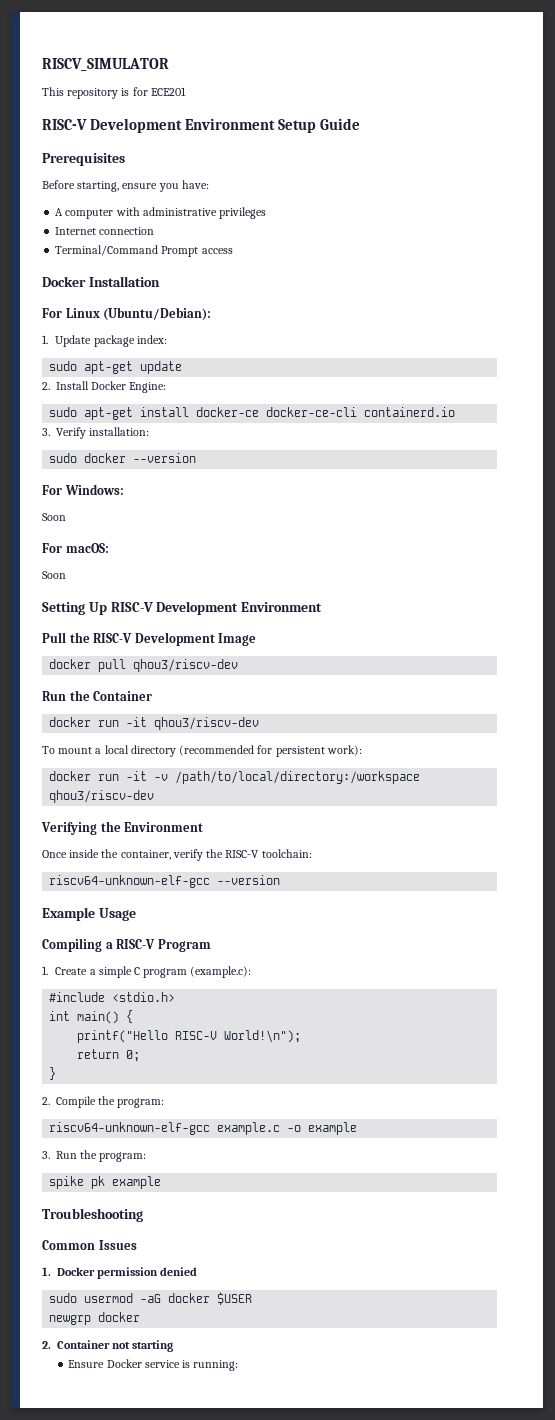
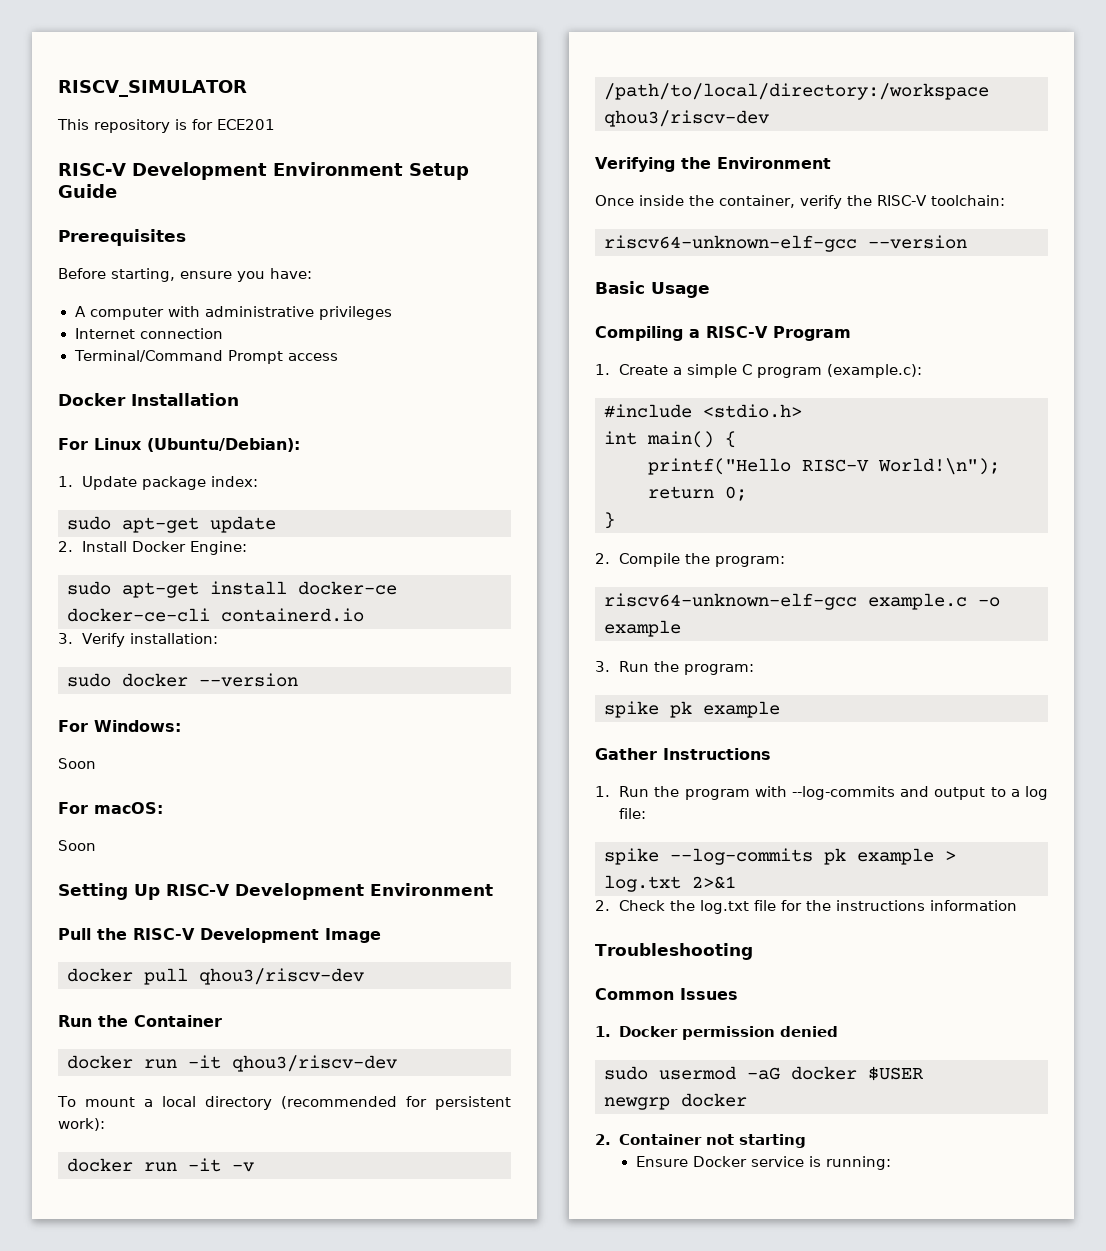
[42,907,95,921] Example -> [595,281,645,294] Basic
(162, 1182) none -> [595,748,771,760] [595,786,1048,800] [619,808,647,819] [604,848,956,865] [604,875,736,892] [595,900,1018,914] // Gather Instructions // 1. Run the program with --log-commits and output to a log file: // spike --log-commits pk example > log.txt 2>&1 // 2. Check the log.txt file for the instructions information

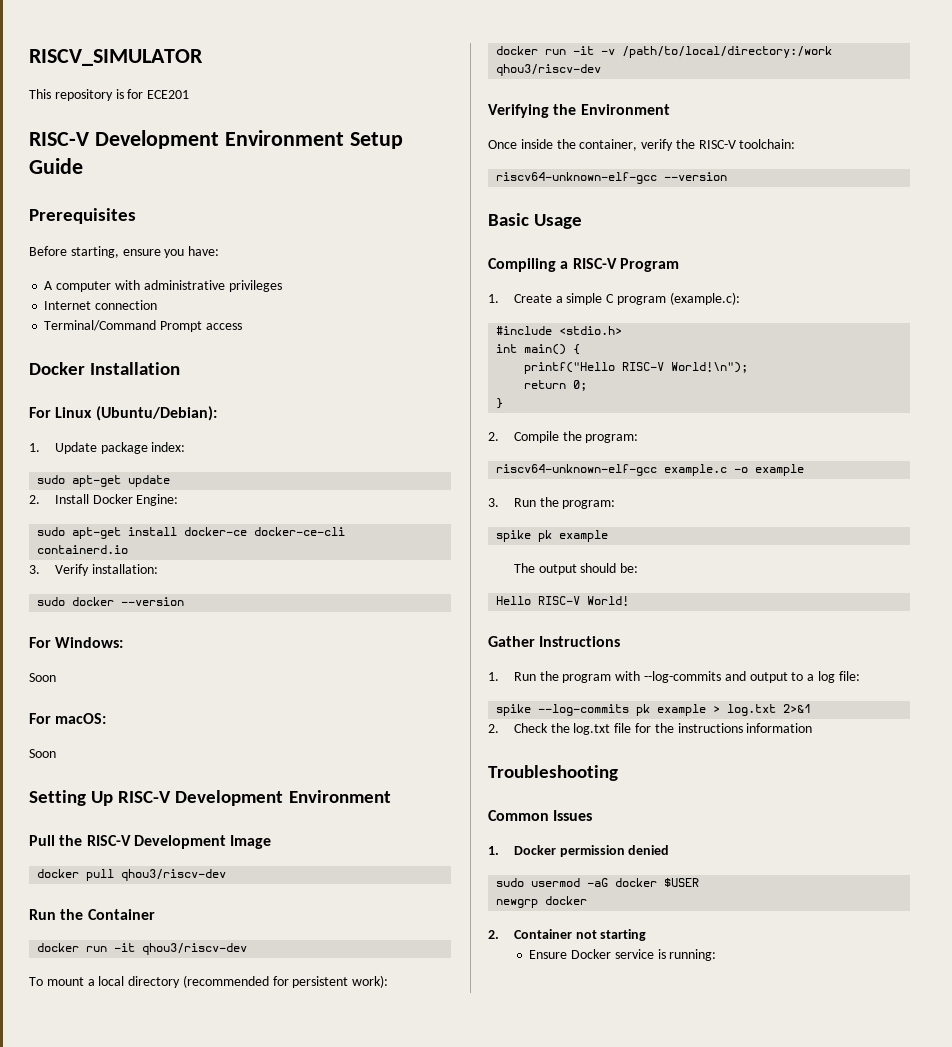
[604,83,989,100] /path/to/local/directory:/workspace -> [622,46,833,58] /path/to/local/directory:/work
(780, 709) none -> [513,563,639,575] [496,596,630,606] // The output should be: // Hello RISC-V World!

